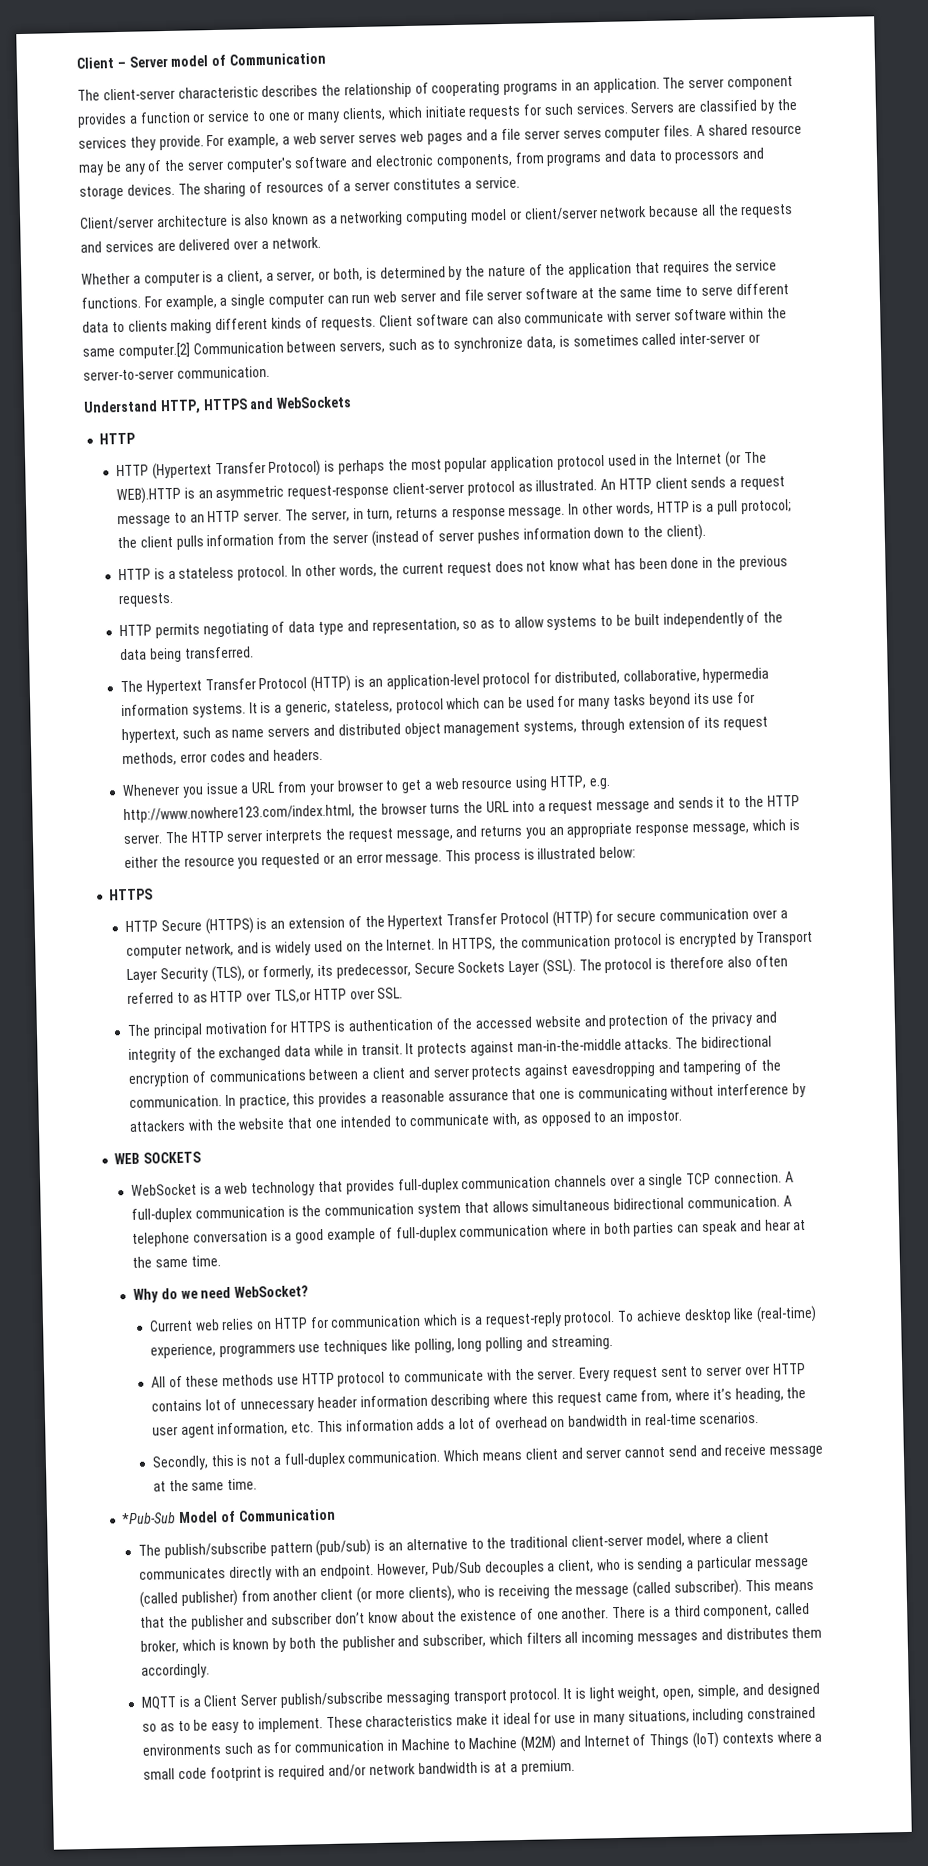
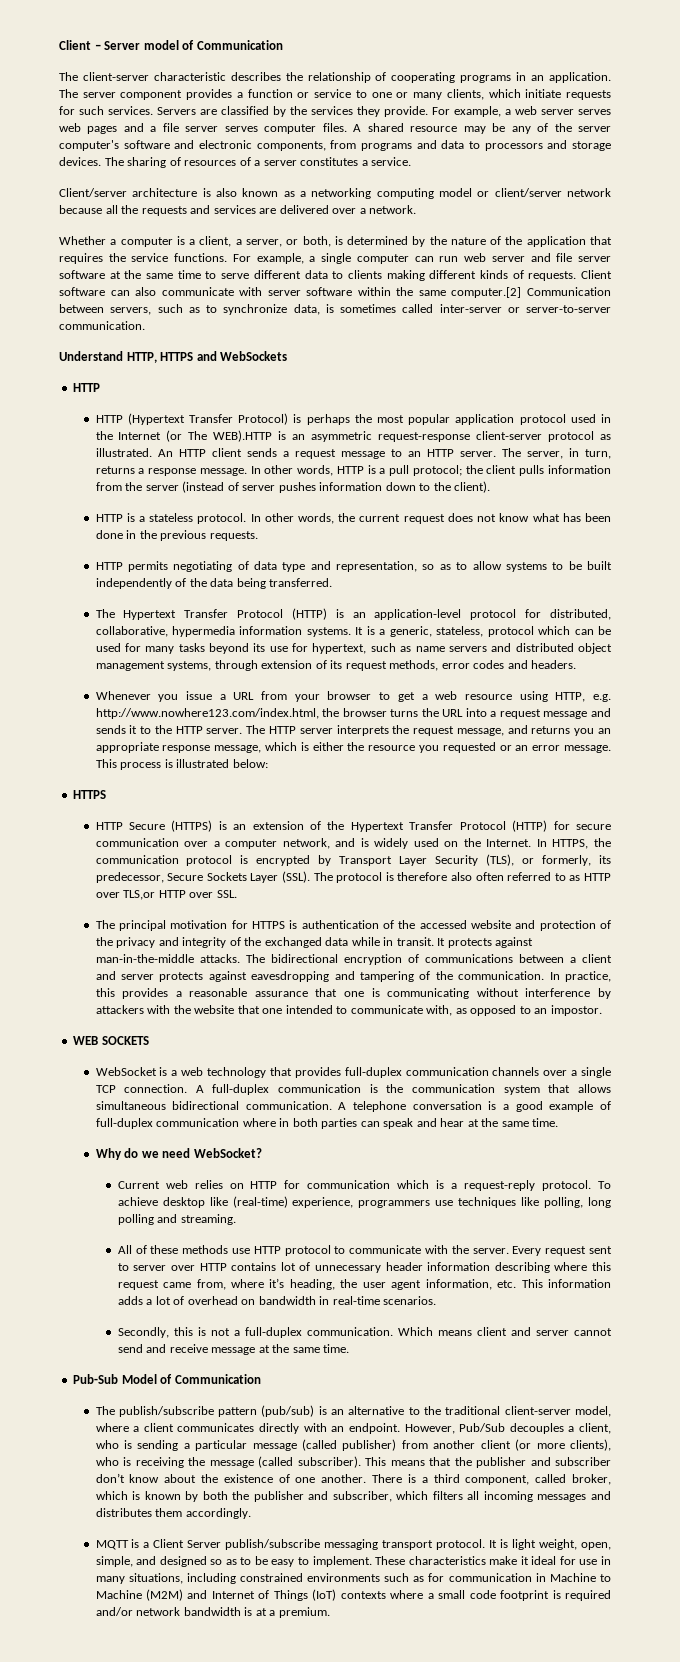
[121,1512,177,1525] *Pub-Sub -> [73,1374,119,1384] Pub-Sub

